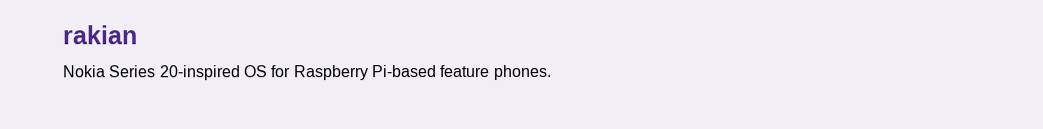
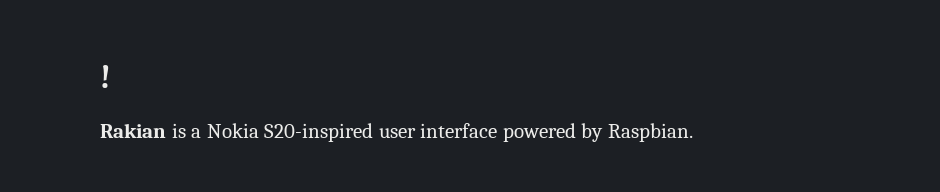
[62,25,137,45] [63,64,552,81] rakian // Nokia Series 20-inspired OS for Raspberry Pi-based feature phones. -> [100,65,111,88] [100,123,693,142] ! // Rakian is a Nokia S20-inspired user interface powered by Raspbian.

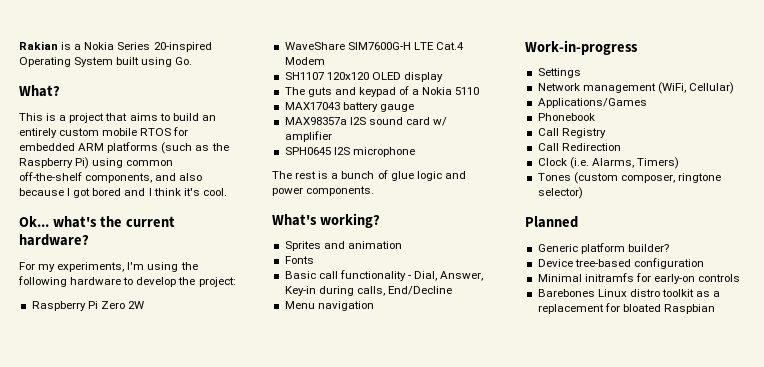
[100,65,111,88] ! // -> (19, 45) none
[264,123,693,142] S20-inspired user interface powered by Raspbian. -> [117,42,212,52] [19,57,193,67] [19,85,60,97] [19,113,216,123] [19,127,189,138] [19,142,229,154] [19,157,174,169] [19,172,203,183] [19,188,227,198] [19,216,175,228] [19,234,89,246] [19,262,198,272] [18,276,236,287] [31,301,144,311] [284,42,464,50] [284,57,325,65] [284,72,443,82] [284,86,480,97] [284,102,414,112] [284,117,448,126] [284,131,332,142] [284,147,415,157] [272,170,466,181] [272,186,375,196] [272,213,380,228] [284,241,402,251] [284,256,314,264] [284,270,484,281] [284,286,452,296] [284,301,374,311] [525,40,638,55] [537,68,581,78] [537,82,734,94] [537,98,647,108] [537,113,595,121] [537,128,606,138] [537,143,621,151] [537,157,679,169] [537,172,721,184] [537,187,583,199] [525,216,578,228] [537,243,669,254] [537,258,704,269] [537,273,741,284] [537,289,721,297] [537,303,715,314] Series 20-inspired Operating System built using Go. // What? // This is a project that aims to build an entirely custom mobile RTOS for embedded ARM platforms (such as the Raspberry Pi) using common off-the-shelf components, and also because I got bored and I think it's cool. // Ok... what's the current hardware? // For my experiments, I'm using the following hardware to develop the project: // Raspberry Pi Zero 2W // WaveShare SIM7600G-H LTE Cat.4 Modem // SH1107 120x120 OLED display // The guts and keypad of a Nokia 5110 // MAX17043 battery gauge // MAX98357a I2S sound card w/ amplifier // SPH0645 I2S microphone // The rest is a bunch of glue logic and power components. // What's working? // Sprites and animation // Fonts // Basic call functionality - Dial, Answer, Key-in during calls, End/Decline // Menu navigation // Work-in-progress // Settings // Network management (WiFi, Cellular) // Applications/Games // Phonebook // Call Registry // Call Redirection // Clock (i.e. Alarms, Timers) // Tones (custom composer, ringtone selector) // Planned // Generic platform builder? // Device tree-based configuration // Minimal initramfs for early-on controls // Barebones Linux distro toolkit as a replacement for bloated Raspbian

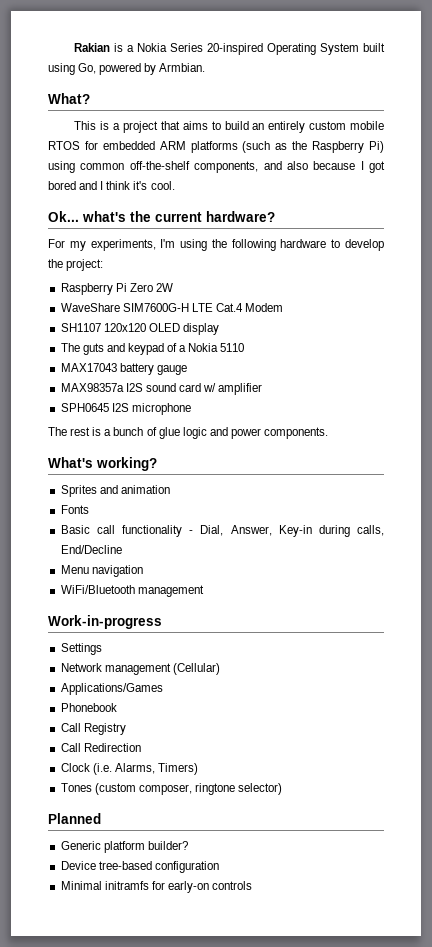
[175,57,193,65] Go. -> [78,63,206,75] Go, powered by Armbian.
(374, 306) none -> [60,585,204,597] // WiFi/Bluetooth management
[657,82,734,94] (WiFi, Cellular) -> [172,663,220,675] (Cellular)
[537,289,721,297] [537,303,715,314] // Barebones Linux distro toolkit as a replacement for bloated Raspbian -> (253, 885) none

